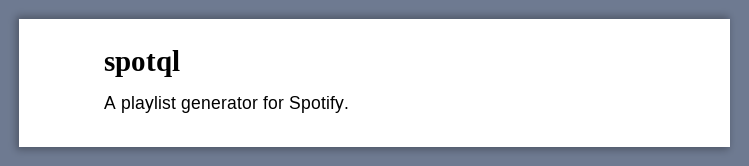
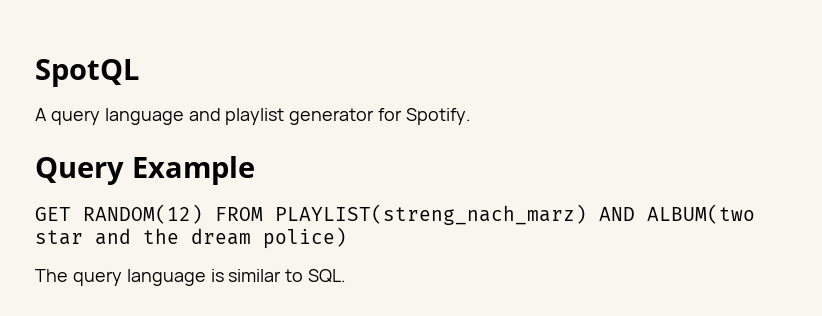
[104,50,180,77] spotql -> [35,59,139,87] SpotQL
(116, 102) none -> [50,108,221,125] query language and
(349, 104) none -> [35,156,255,185] [35,204,755,225] [35,227,347,249] [35,269,347,286] // Query Example // GET RANDOM(12) FROM PLAYLIST(streng_nach_marz) AND ALBUM(two star and the dream police) // The query language is similar to SQL.

